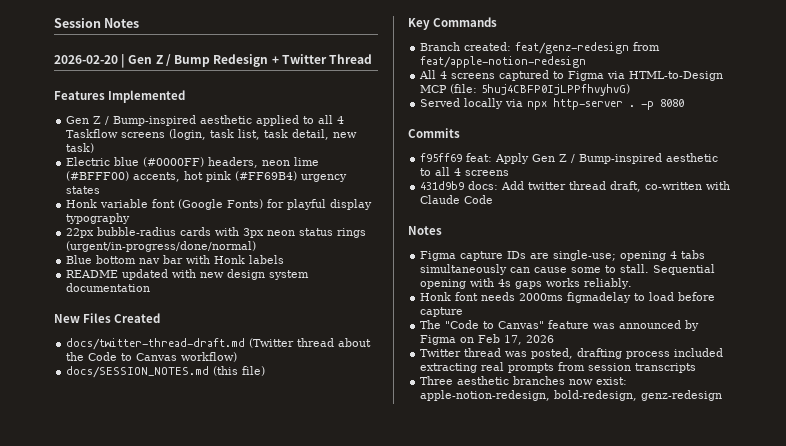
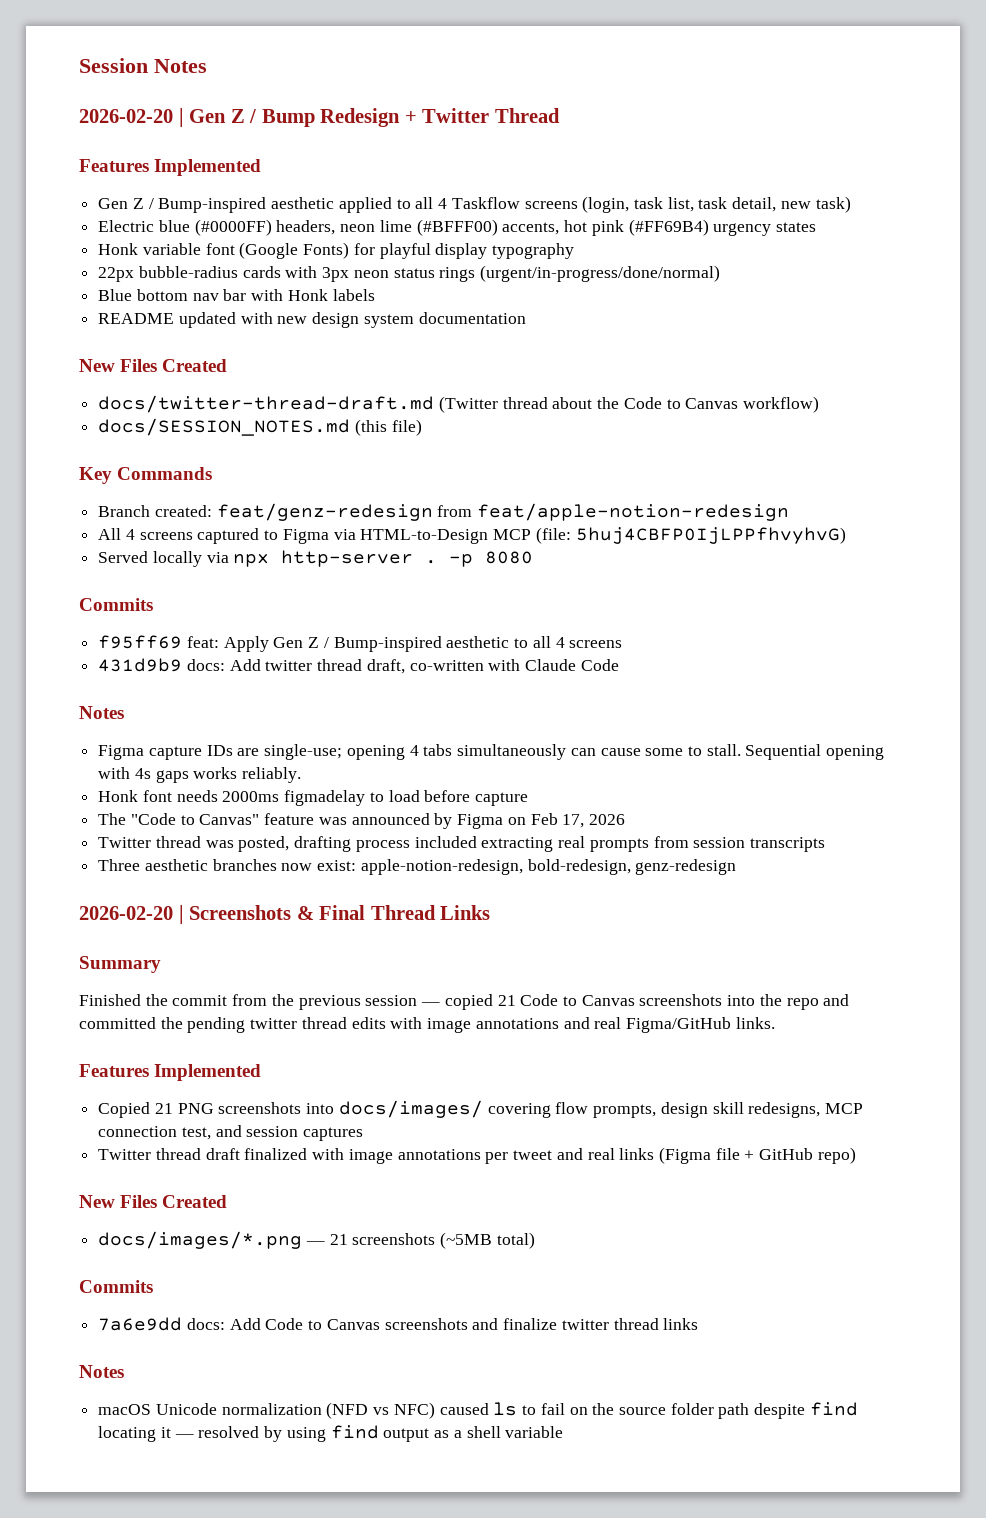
(723, 395) none -> [79,905,491,924] [79,956,161,973] [79,994,850,1010] [79,1017,775,1033] [79,1064,262,1081] [98,1100,863,1118] [98,1125,364,1141] [98,1147,856,1164] [79,1195,228,1208] [98,1231,535,1249] [79,1280,153,1293] [98,1317,699,1331] [79,1365,124,1378] [98,1402,858,1419] [98,1425,564,1442] // 2026-02-20 | Screenshots & Final Thread Links // Summary // Finished the commit from the previous session — copied 21 Code to Canvas screenshots into the repo and committed the pending twitter thread edits with image annotations and real Figma/GitHub links. // Features Implemented // Copied 21 PNG screenshots into docs/images/ covering flow prompts, design skill redesigns, MCP connection test, and session captures // Twitter thread draft finalized with image annotations per tweet and real links (Figma file + GitHub repo) // New Files Created // docs/images/*.png — 21 screenshots (~5MB total) // Commits // 7a6e9dd docs: Add Code to Canvas screenshots and finalize twitter thread links // Notes // macOS Unicode normalization (NFD vs NFC) caused ls to fail on the source folder path despite find locating it — resolved by using find output as a shell variable

